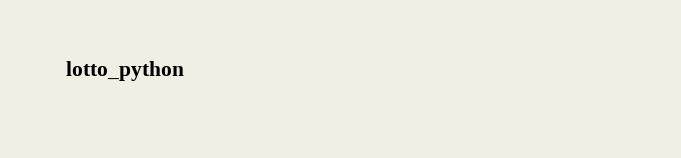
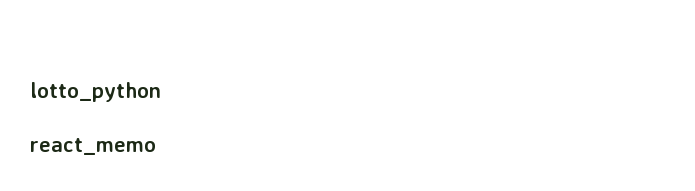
(184, 71) none -> [30,138,156,155] // react_memo

